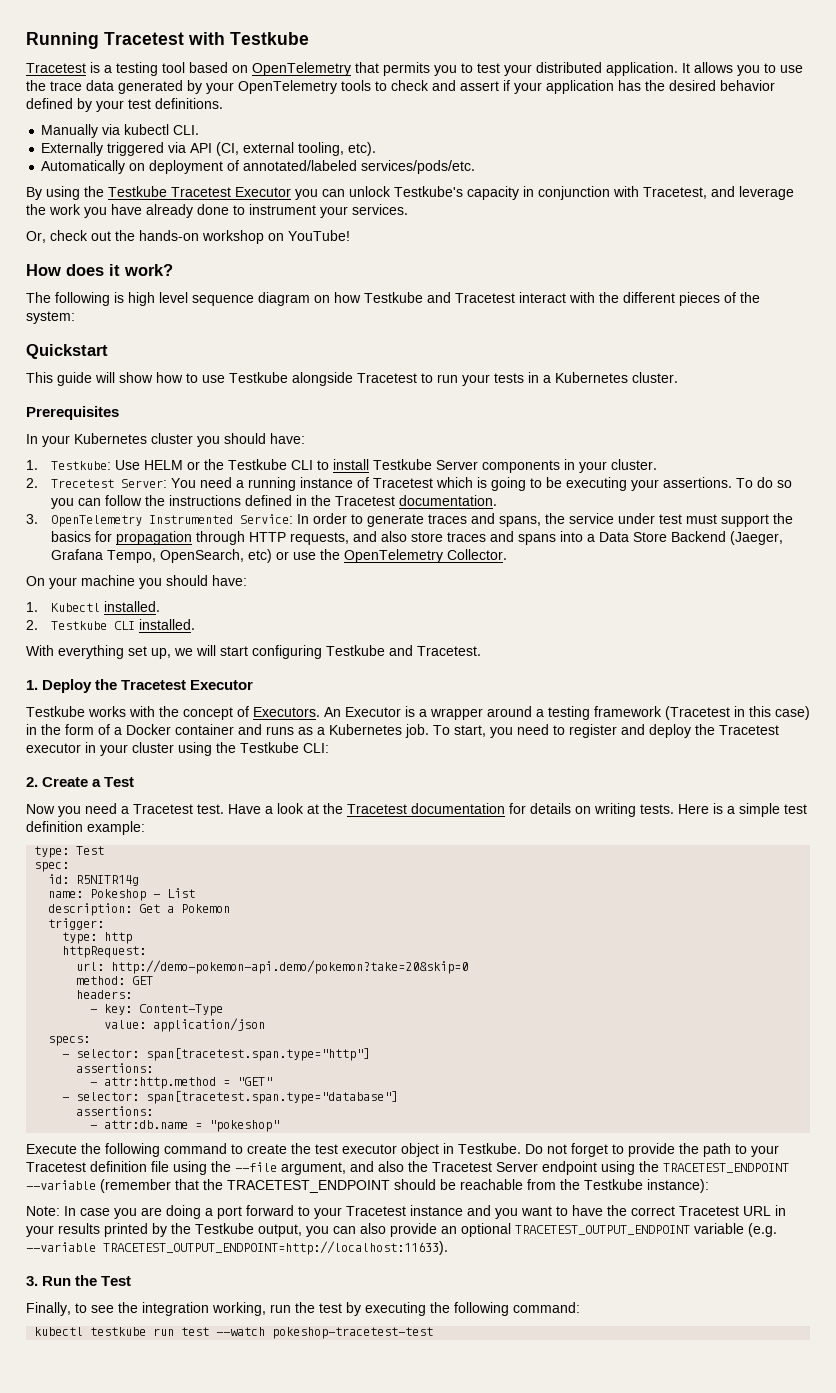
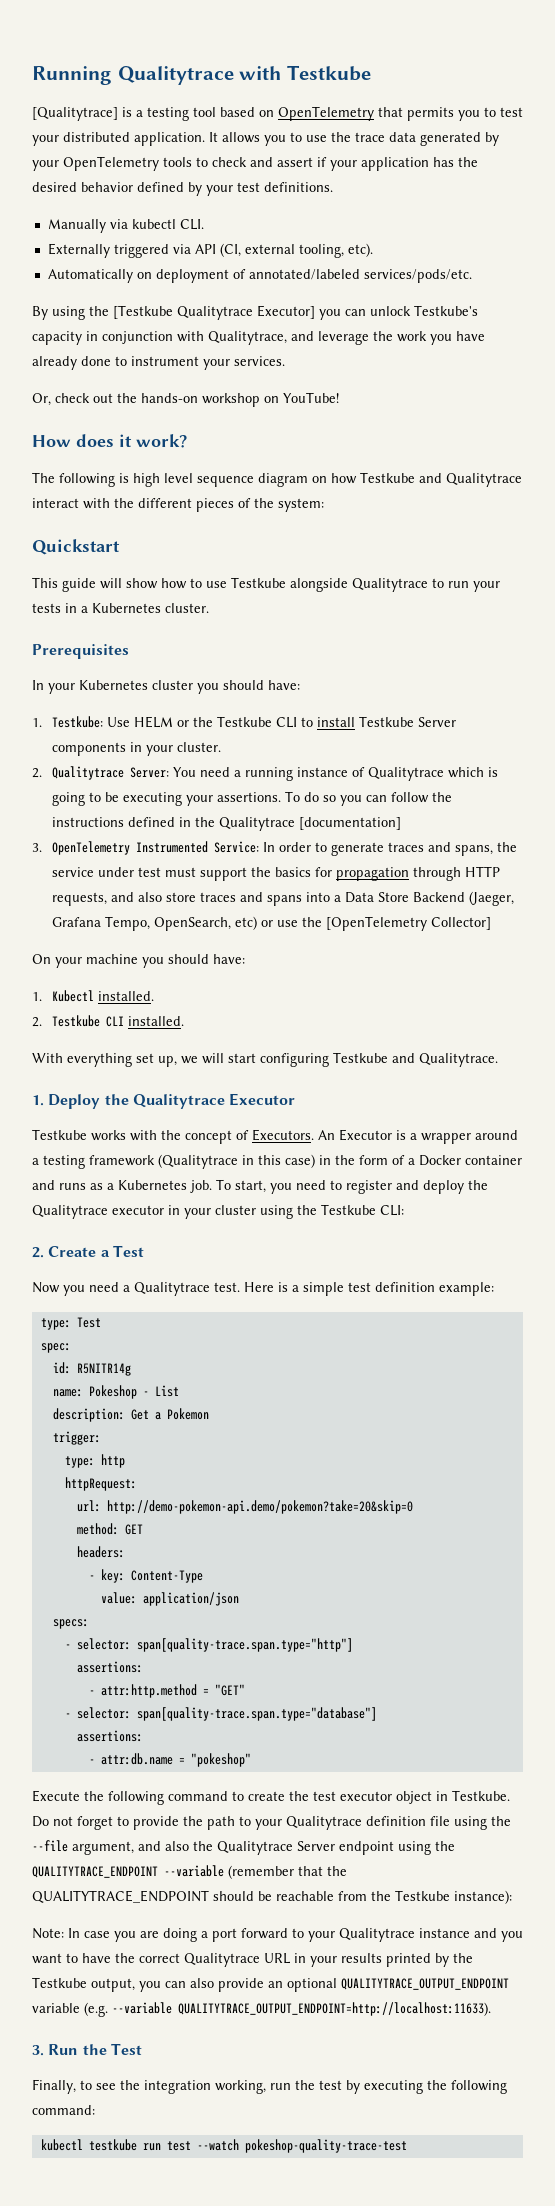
[104,32,184,45] Tracetest -> [117,66,234,85] Qualitytrace
[26,63,86,73] Tracetest -> [32,107,118,121] [Qualitytrace]
[108,186,291,197] Testkube Tracetest Executor -> [113,305,315,320] [Testkube Qualitytrace Executor]
[643,187,707,199] Tracetest, -> [208,331,287,345] Qualitytrace,
[455,293,515,303] Tracetest -> [446,473,522,487] Qualitytrace
[357,373,417,383] Tracetest -> [352,578,428,592] Qualitytrace
[51,479,115,488] Trecetest -> [52,766,125,780] Qualitytrace
[373,478,434,488] Tracetest -> [368,767,445,781] Qualitytrace
[335,495,498,506] Tracetest documentation. -> [219,817,402,831] Qualitytrace [documentation]
[344,549,508,563] OpenTelemetry Collector. -> [326,916,492,931] [OpenTelemetry Collector]
[417,646,481,656] Tracetest. -> [419,1053,498,1067] Qualitytrace.
[121,680,187,690] Tracetest -> [132,1094,225,1109] Qualitytrace
[665,706,730,720] (Tracetest -> [158,1154,238,1169] (Qualitytrace
[719,725,779,735] Tracetest -> [32,1205,108,1219] Qualitytrace
[133,803,674,817] Tracetest test. Have a look at the Tracetest documentation for details on writing tests. -> [134,1282,240,1296] Qualitytrace test.
[146,1048,371,1061] span[tracetest.span.type="http"] -> [136,1638,353,1652] span[quality-trace.span.type="http"]
[146,1091,399,1104] span[tracetest.span.type="database"] -> [136,1707,377,1721] span[quality-trace.span.type="database"]
[26,1162,86,1172] Tracetest -> [286,1816,362,1830] Qualitytrace
[432,1162,492,1172] Tracetest -> [217,1841,293,1855] Qualitytrace
[663,1163,789,1173] TRACETEST_ENDPOINT -> [32,1866,158,1878] QUALITYTRACE_ENDPOINT
[227,1180,390,1193] TRACETEST_ENDPOINT -> [32,1890,209,1903] QUALITYTRACE_ENDPOINT
[346,1206,406,1216] Tracetest -> [339,1928,415,1942] Qualitytrace
[679,1206,739,1216] Tracetest -> [184,1953,260,1967] Qualitytrace
[515,1225,690,1235] TRACETEST_OUTPUT_ENDPOINT -> [341,1978,509,1990] QUALITYTRACE_OUTPUT_ENDPOINT
[103,1241,448,1255] TRACETEST_OUTPUT_ENDPOINT=http://localhost:11633). -> [178,2002,491,2016] QUALITYTRACE_OUTPUT_ENDPOINT=http://localhost:11633).
[272,1327,434,1339] pokeshop-tracetest-test -> [244,2139,407,2153] pokeshop-quality-trace-test

